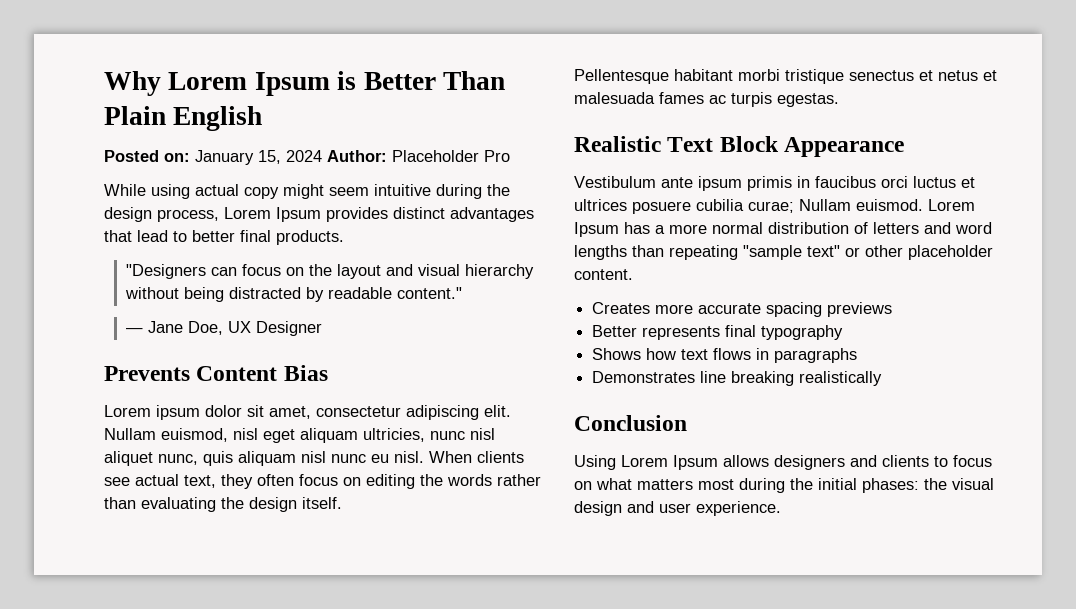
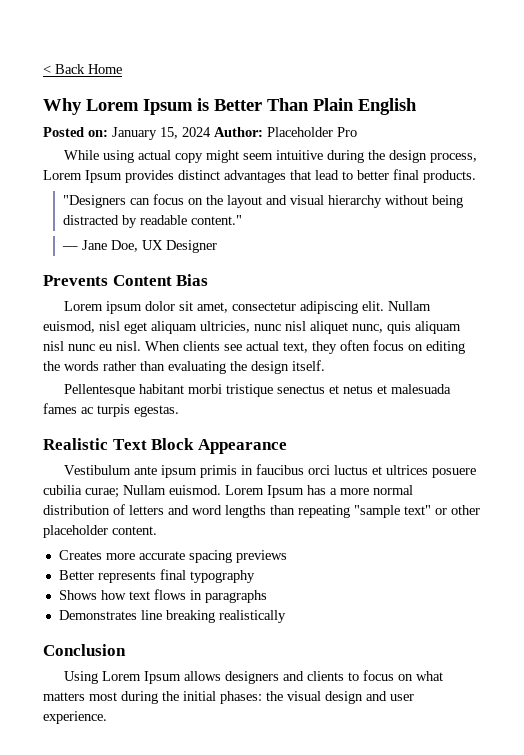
(104, 83) none -> [43,64,122,74] < Back Home //

